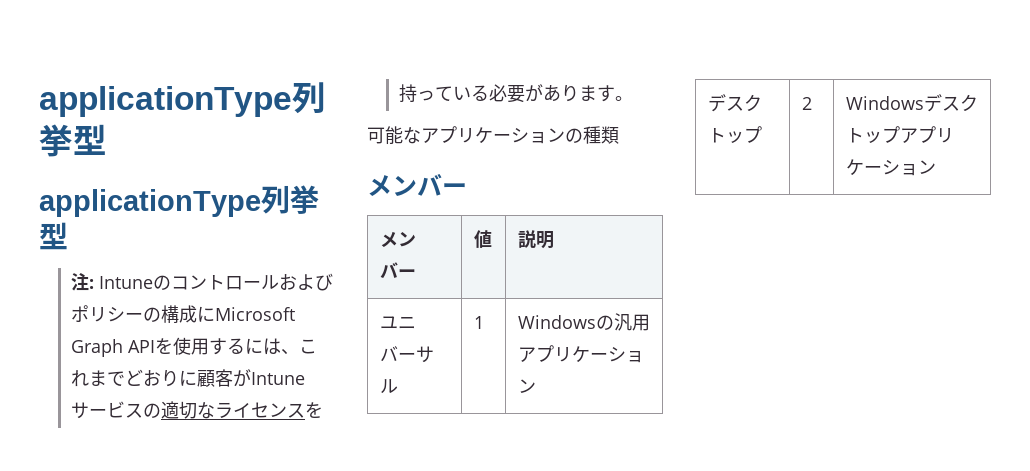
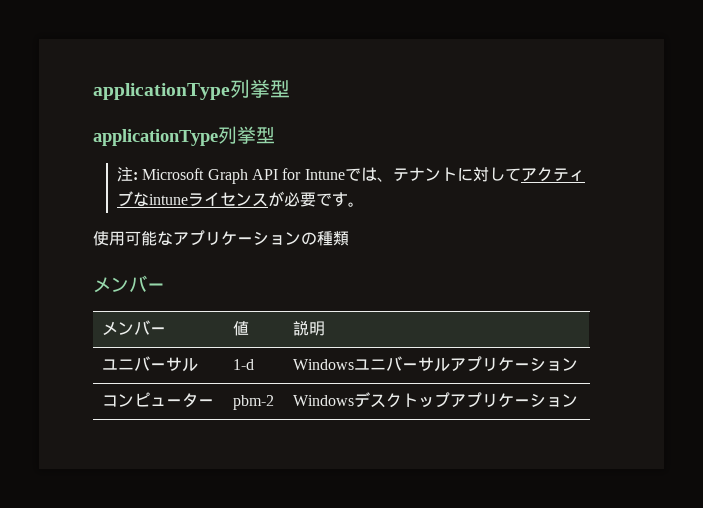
[99,273,334,291] [71,305,296,323] [71,337,318,357] [71,369,306,387] [71,401,324,419] [399,84,598,103] Intuneのコントロールおよびポリシーの構成にMicrosoft Graph APIを使用するには、これまでどおりに顧客がIntuneサービスの適切なライセンスを持っている必要がありま -> [142,167,585,184] [116,191,332,207] Microsoft Graph API for Intuneでは、テナントに対してアクティブなintuneライセンスが必要で
(634, 98) none -> [93,231,125,246] 使用
[473,316,484,329] [517,313,650,331] 1 | Windowsの汎用 -> [232,359,254,370] [292,356,450,372] 1-d | Windowsユニバーサル
[707,94,762,112] [707,126,762,143] [801,97,812,110] デスクトップ | 2 -> [101,392,214,408] [232,395,274,410] コンピューター | pbm-2

